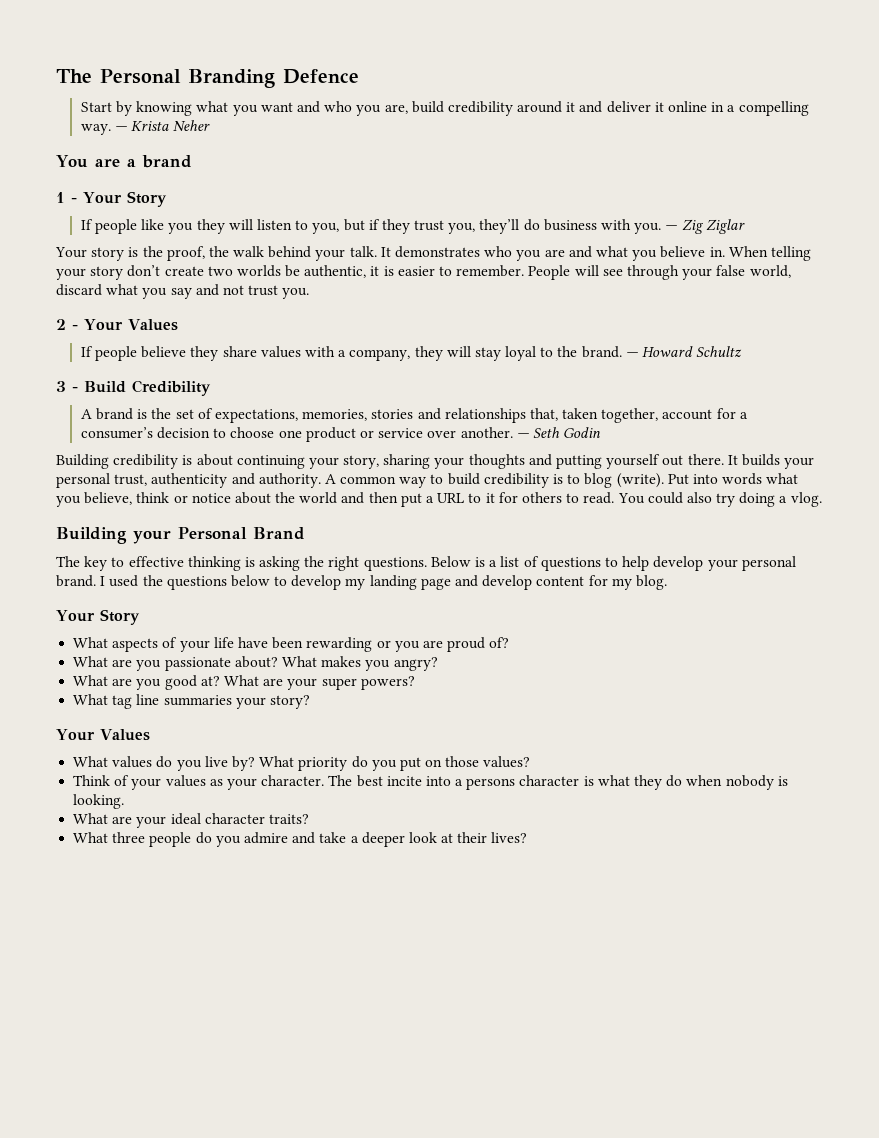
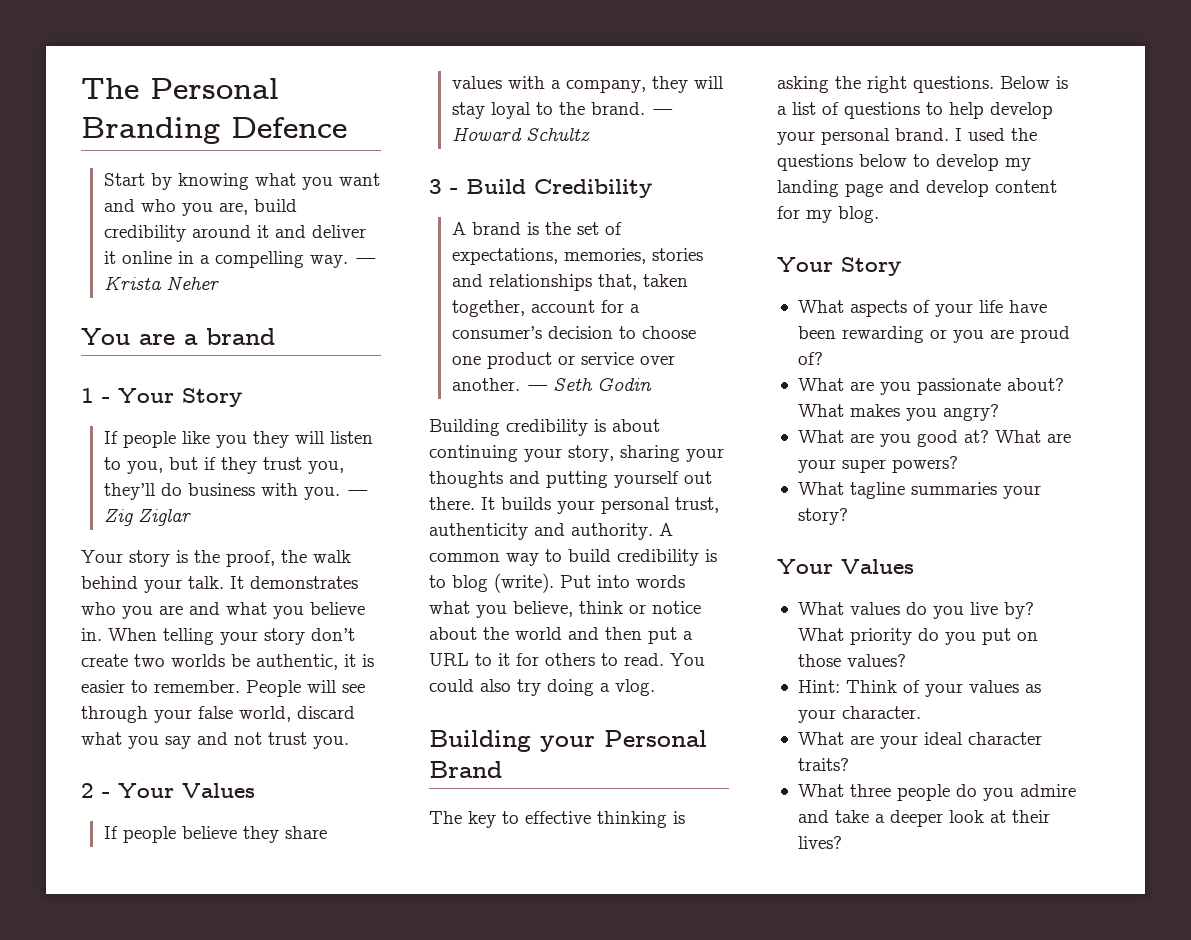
[112,694,160,709] tag line -> [849,482,905,499] tagline
(531, 762) none -> [797,680,840,693] Hint:
[328,775,788,790] [73,794,125,809] The best incite into a persons character is what they do when nobody is looking. -> (921, 712) none

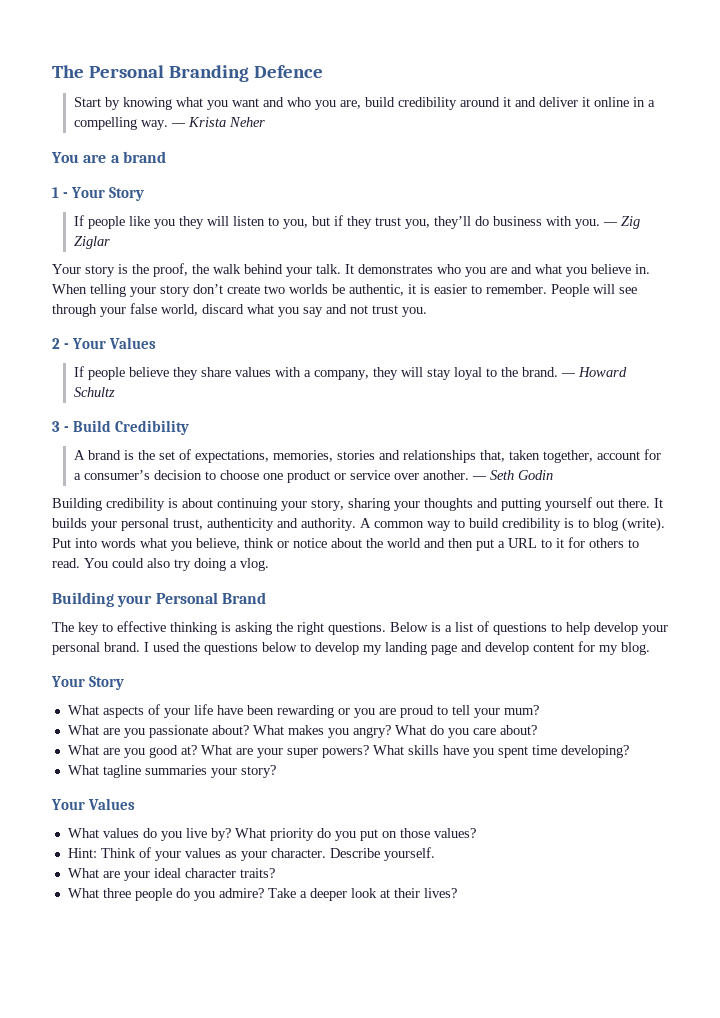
[797,352,823,365] of? -> [436,705,539,718] to tell your mum?
(999, 412) none -> [394,725,537,738] What do you care about?
(958, 464) none -> [372,745,629,758] What skills have you spent time developing?
(921, 712) none -> [329,847,435,861] Describe yourself.
[1019,784,1076,797] [797,810,869,823] admire and take -> [218,888,296,898] admire? Take

